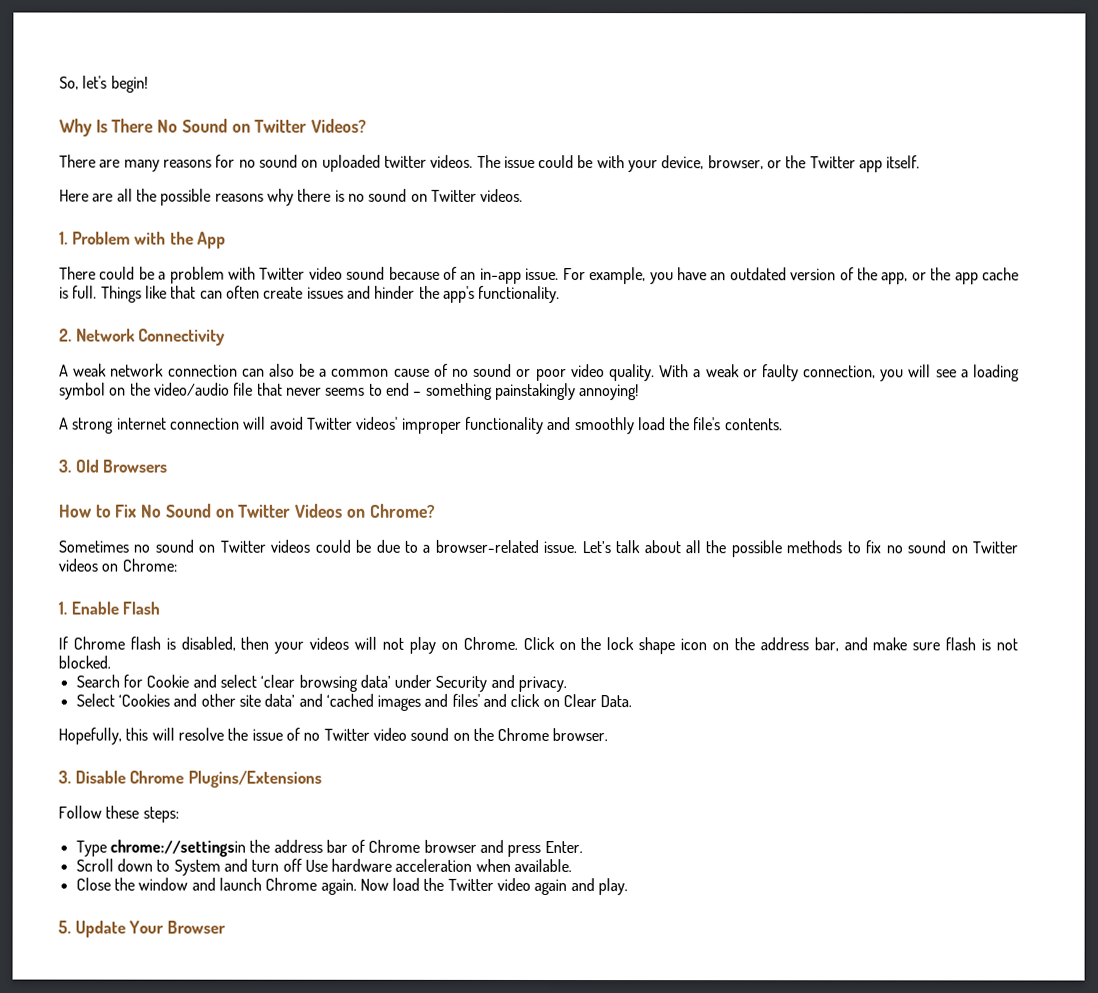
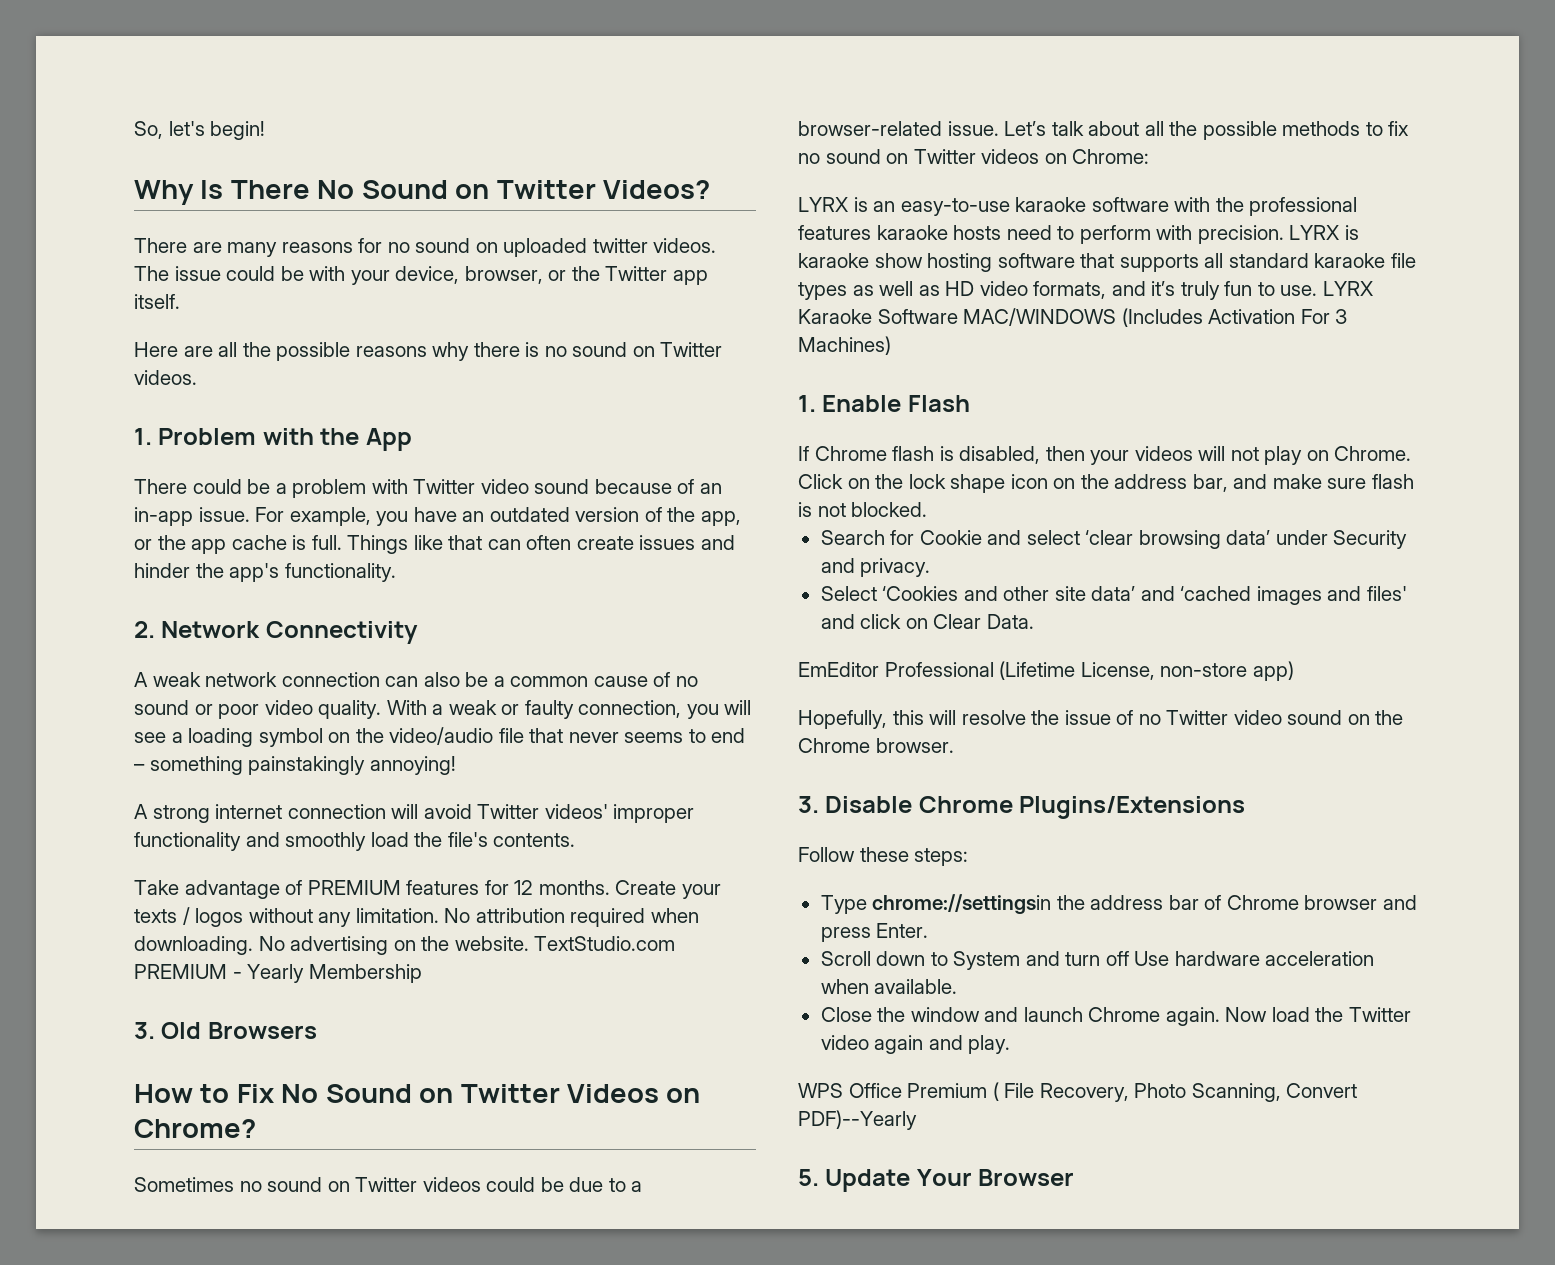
(783, 424) none -> [134,880,721,899] [134,907,699,927] [134,936,676,955] [134,964,422,983] // Take advantage of PREMIUM features for 12 months. Create your texts / logos without any limitation. No attribution required when downloading. No advertising on the website. TextStudio.com PREMIUM - Yearly Membership
(177, 565) none -> [798,197,1358,216] [798,225,1359,244] [798,253,1416,272] [798,281,1373,300] [798,308,1348,327] [798,336,891,355] // LYRX is an easy-to-use karaoke software with the professional features karaoke hosts need to perform with precision. LYRX is karaoke show hosting software that supports all standard karaoke file types as well as HD video formats, and it’s truly fun to use. LYRX Karaoke Software MAC/WINDOWS (Includes Activation For 3 Machines)
(633, 701) none -> [798,661,1294,681] // EmEditor Professional (Lifetime License, non-store app)
(629, 887) none -> [798,1082,1358,1102] [798,1110,917,1130] // WPS Office Premium ( File Recovery, Photo Scanning, Convert PDF)--Yearly

